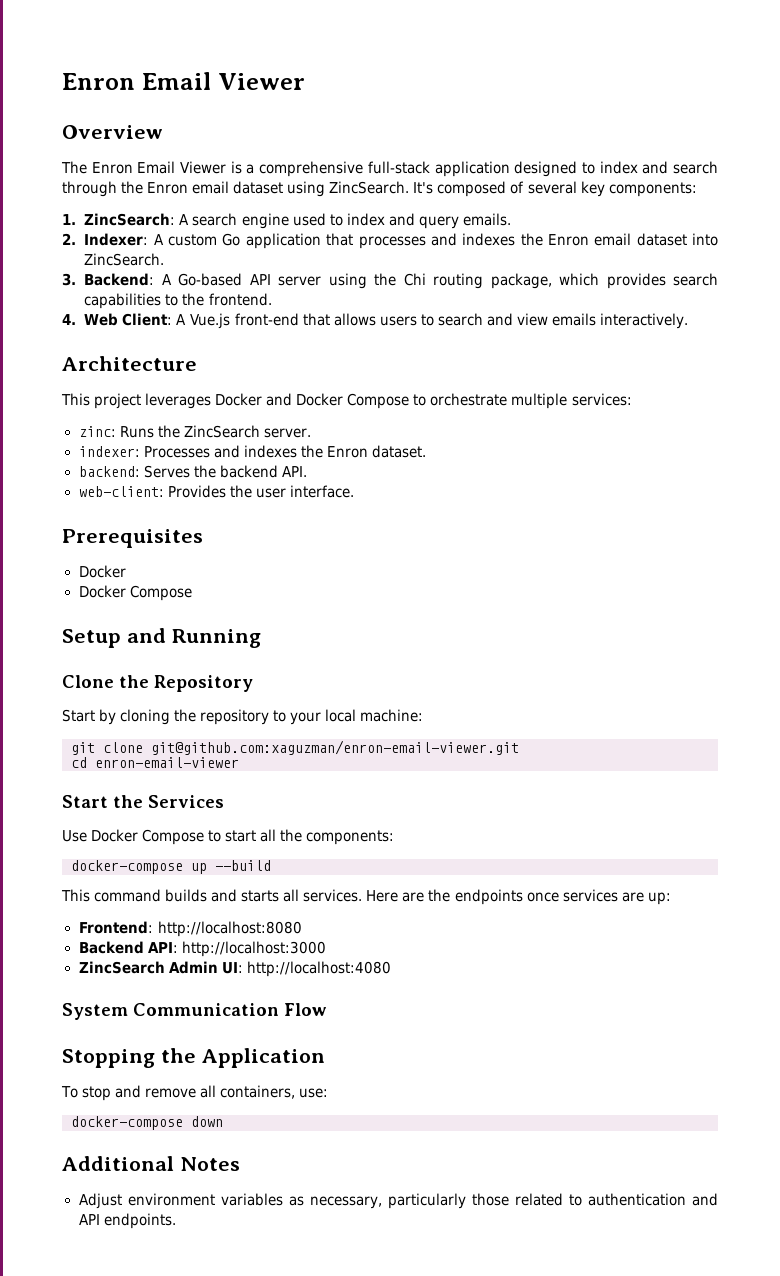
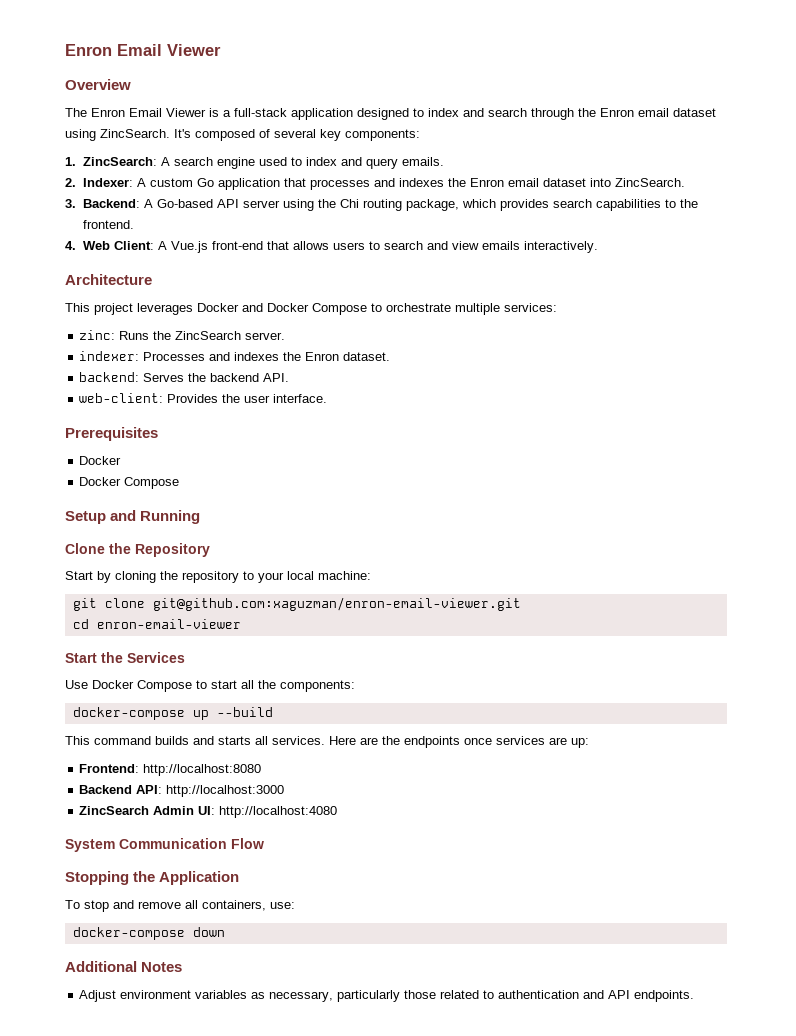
[259,161,364,177] comprehensive -> (231, 113) none

